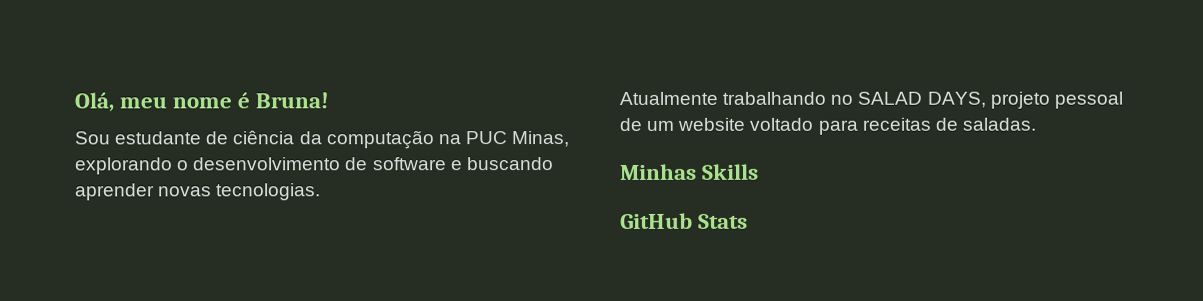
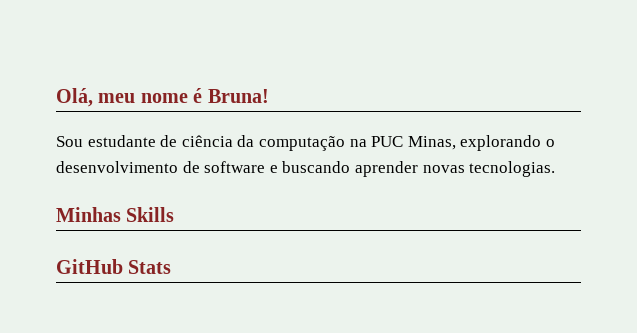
[619,91,1123,109] [619,117,1036,135] // Atualmente trabalhando no SALAD DAYS, projeto pessoal de um website voltado para receitas de saladas. -> (556, 169) none

